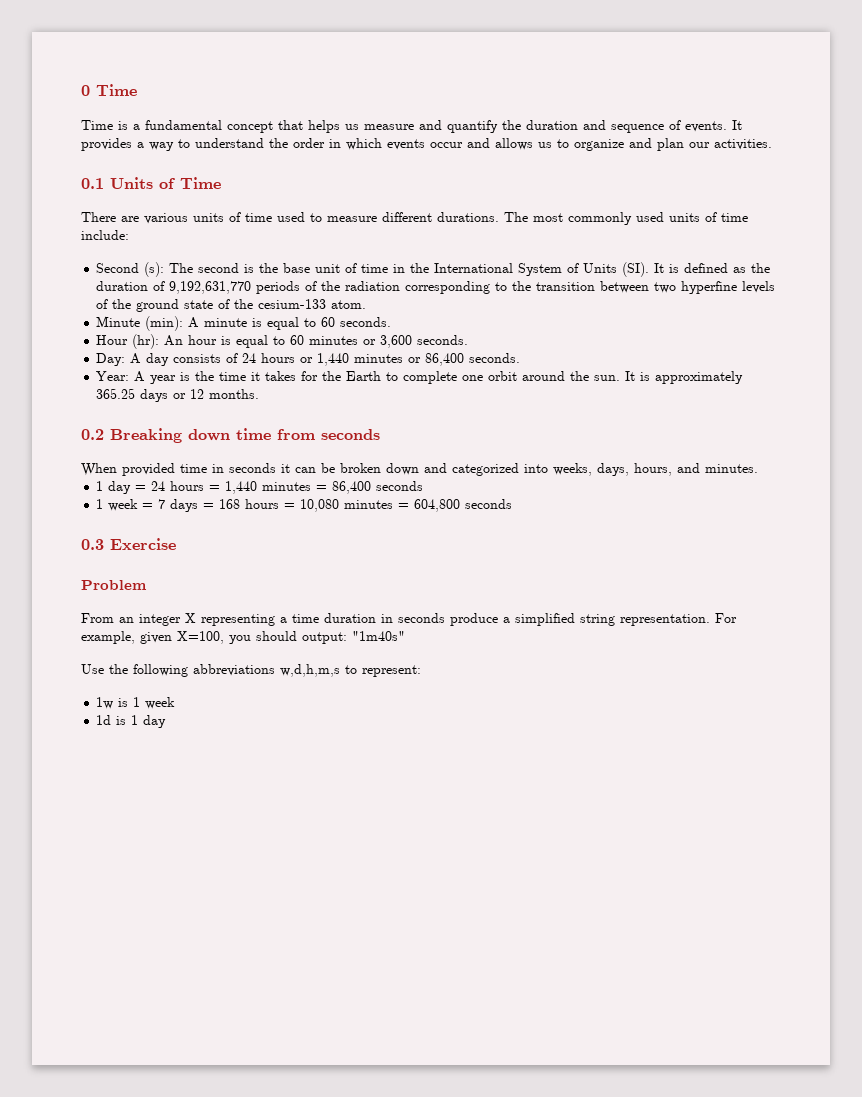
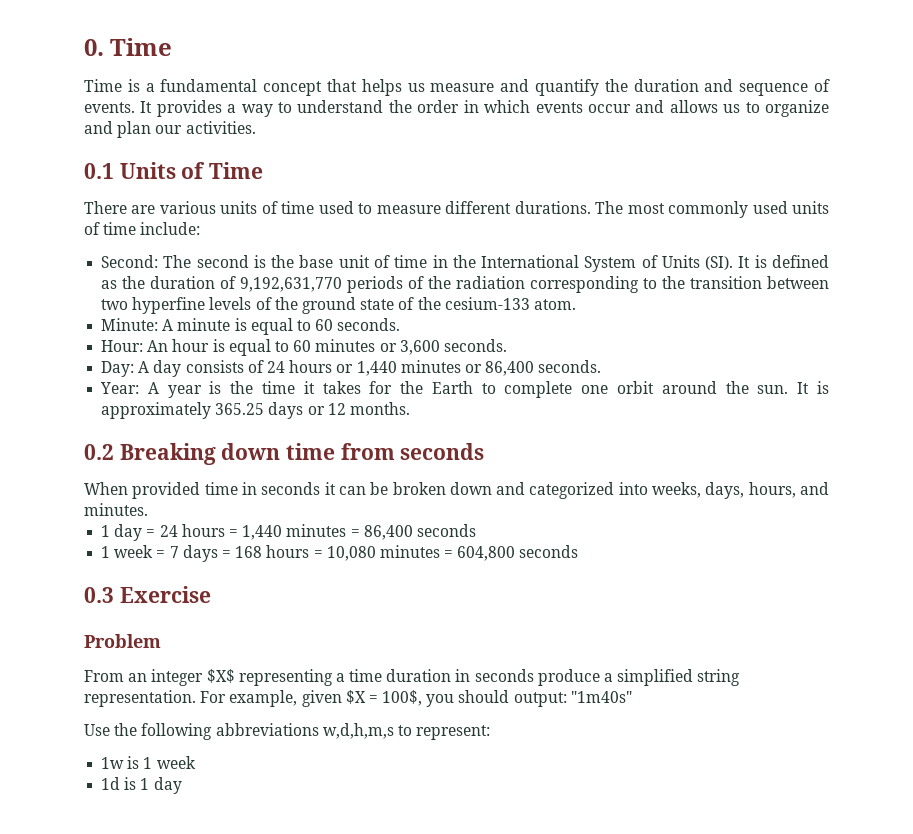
[81,85,90,96] 0 -> [84,39,104,56] 0.
[96,262,165,277] Second (s): -> [101,255,159,268] Second:
[96,316,184,331] Minute (min): -> [101,318,159,331] Minute:
[96,334,160,349] Hour (hr): -> [101,340,144,352] Hour:
[185,613,196,623] X -> [206,669,235,683] $X$
[177,631,224,644] X=100, -> [345,690,423,706] $X = 100$,

